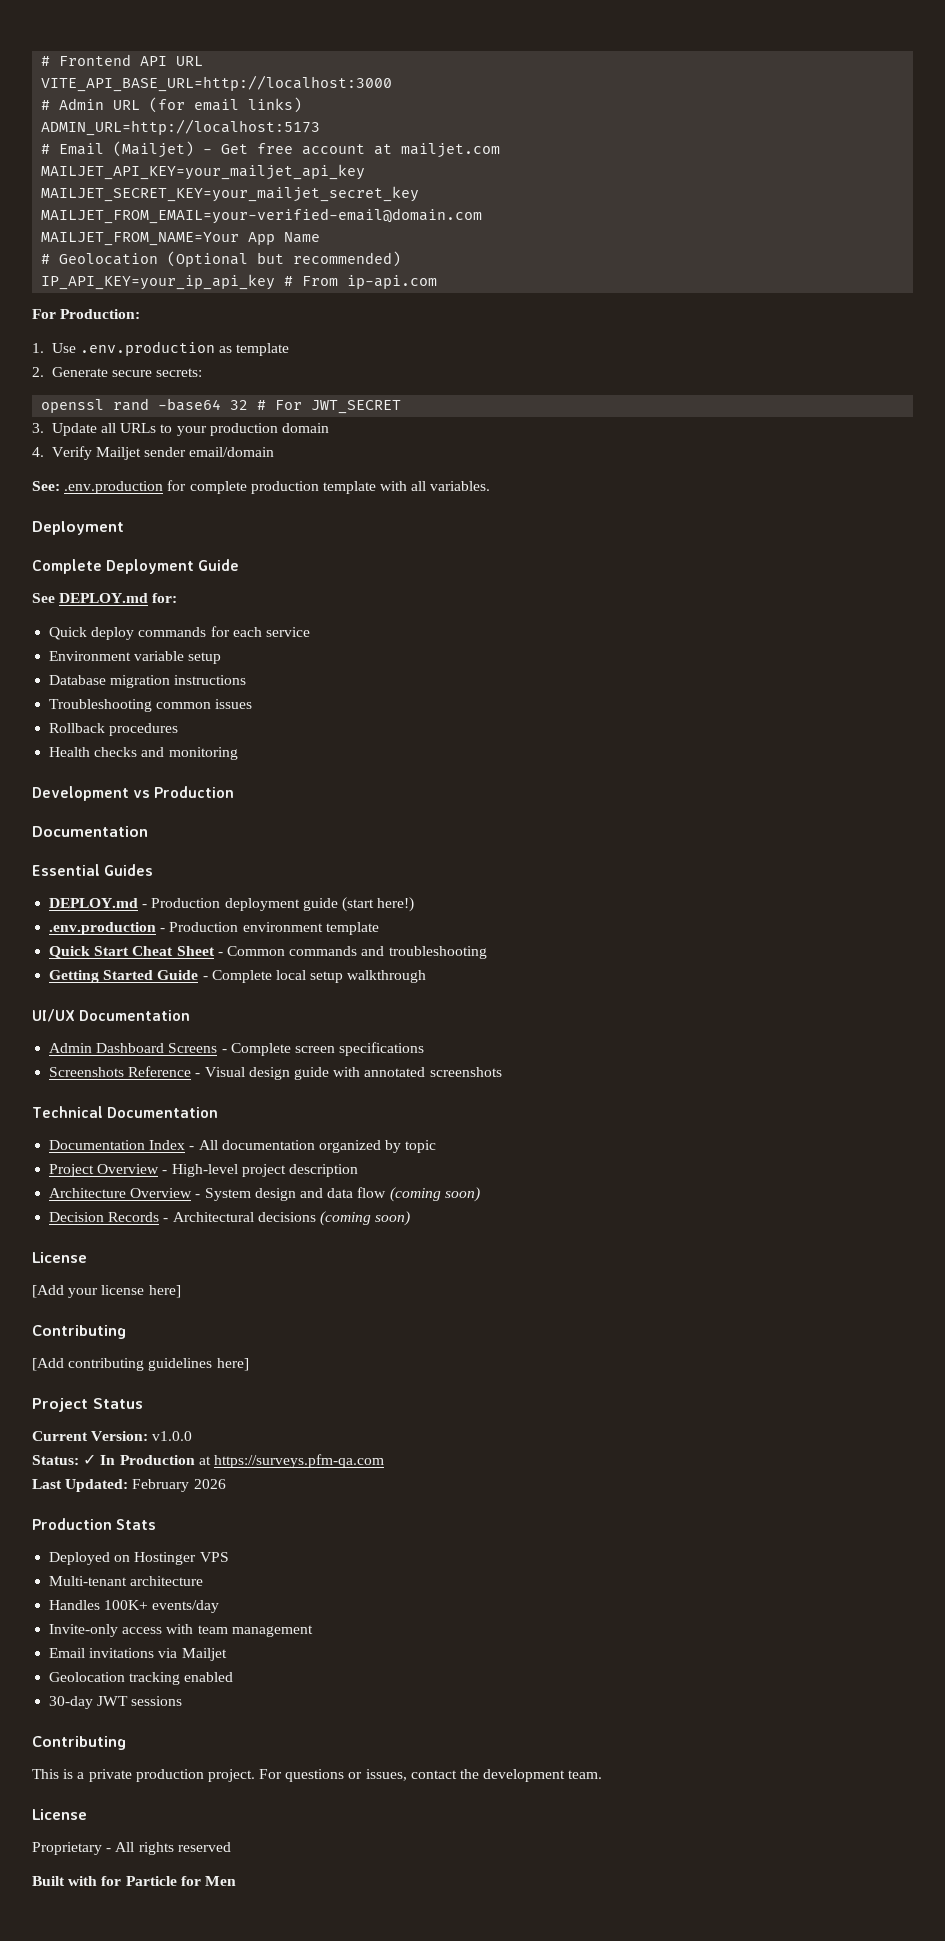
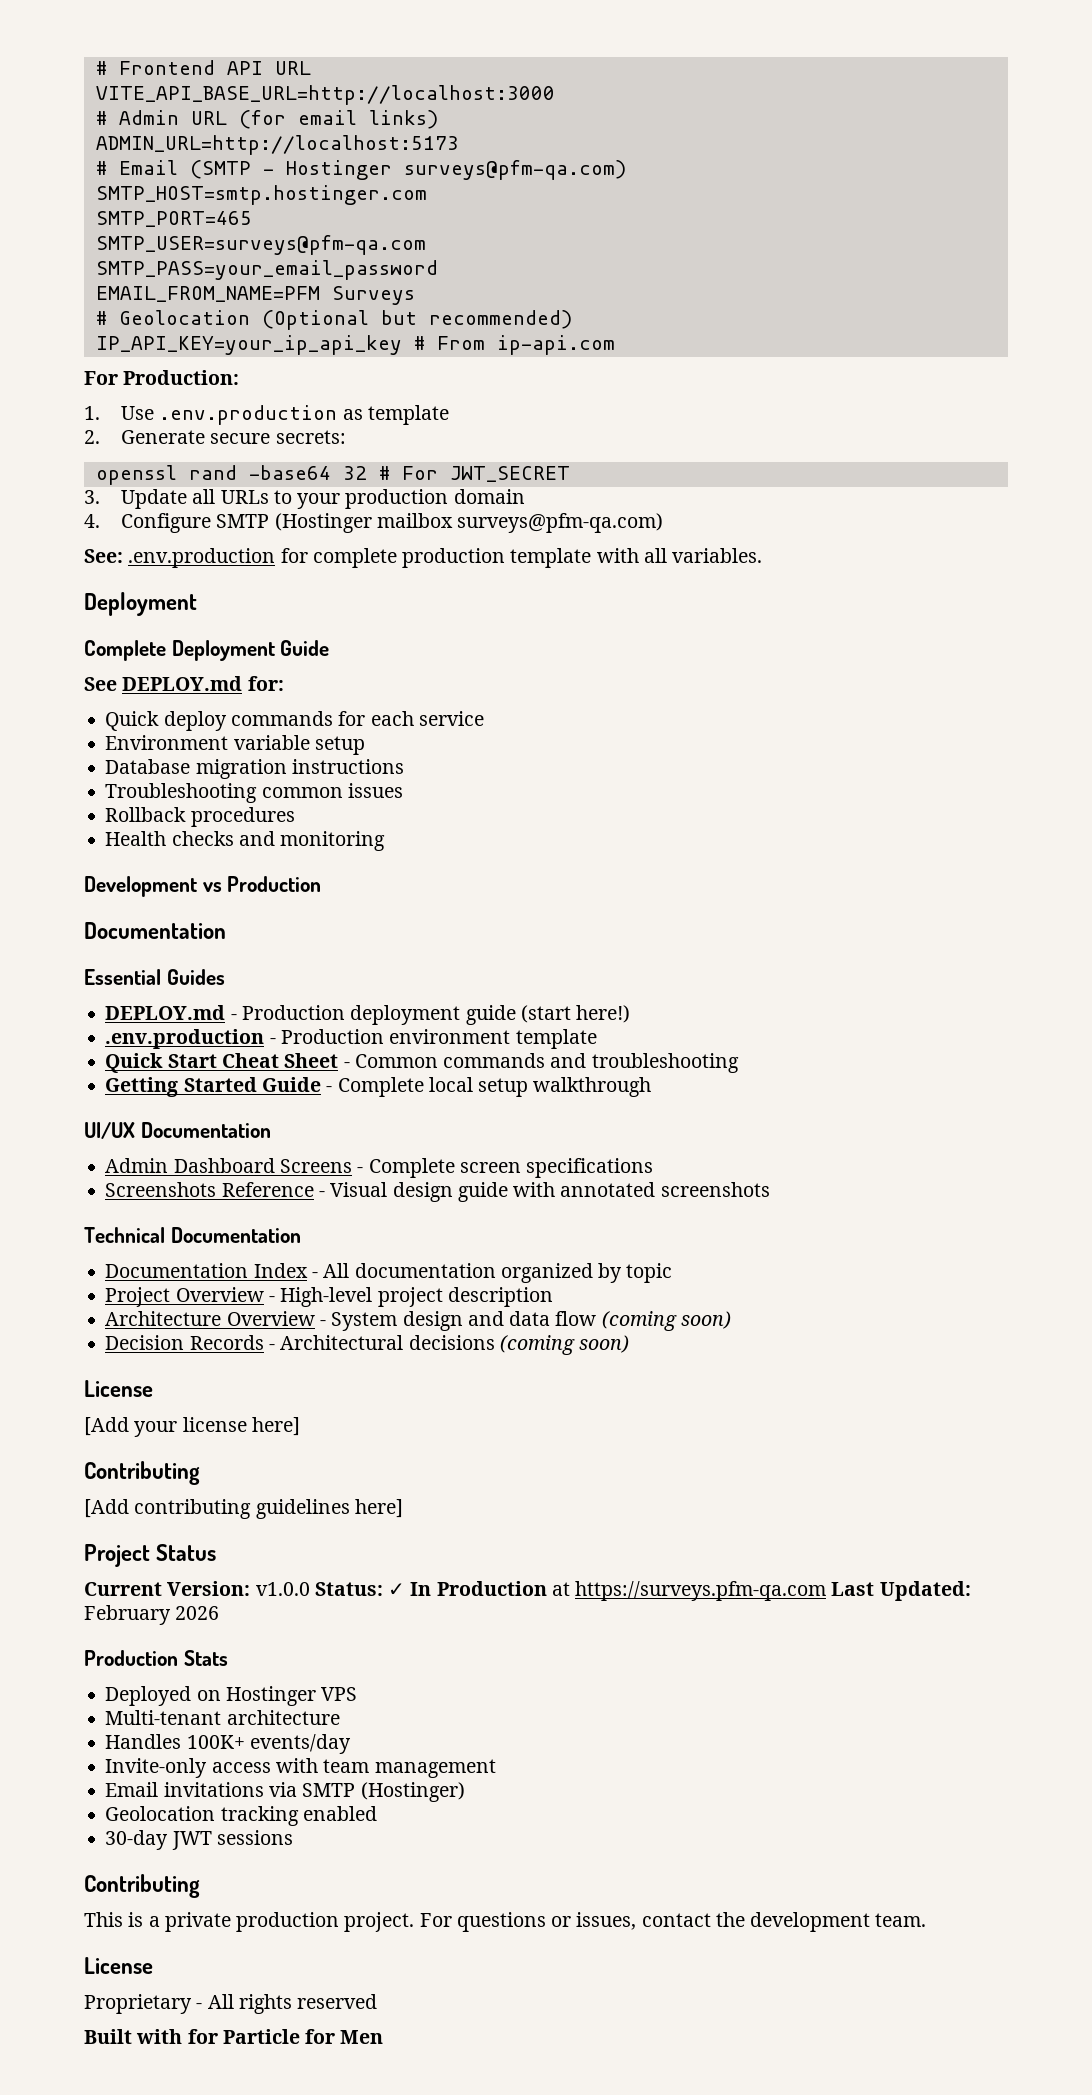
[113,141,501,158] [41,164,366,180] [41,186,420,202] [41,208,483,224] [41,232,321,246] (Mailjet) - Get free account at mailjet.com // MAILJET_API_KEY=your_mailjet_api_key // MAILJET_SECRET_KEY=your_mailjet_secret_key // MAILJET_FROM_EMAIL=your-verified-email@domain.com // MAILJET_FROM_NAME=Your App Name -> [189,160,626,180] [95,185,427,205] [95,211,252,227] [95,235,426,255] [95,260,438,280] [95,286,415,305] (SMTP - Hostinger surveys@pfm-qa.com) // SMTP_HOST=smtp.hostinger.com // SMTP_PORT=465 // SMTP_USER=surveys@pfm-qa.com // SMTP_PASS=your_email_password // EMAIL_FROM_NAME=PFM Surveys
[51,446,275,460] Verify Mailjet sender email/domain -> [121,513,664,533] Configure SMTP (Hostinger mailbox surveys@pfm-qa.com)
(193, 1436) // -> (310, 1589) none
(384, 1461) // -> (827, 1591) none
[181,1648,227,1661] Mailjet -> [302,1782,465,1802] SMTP (Hostinger)

